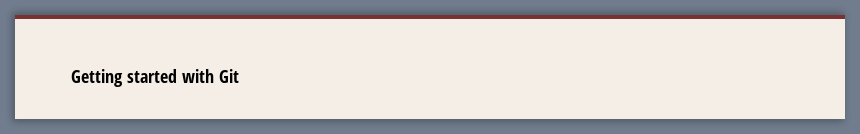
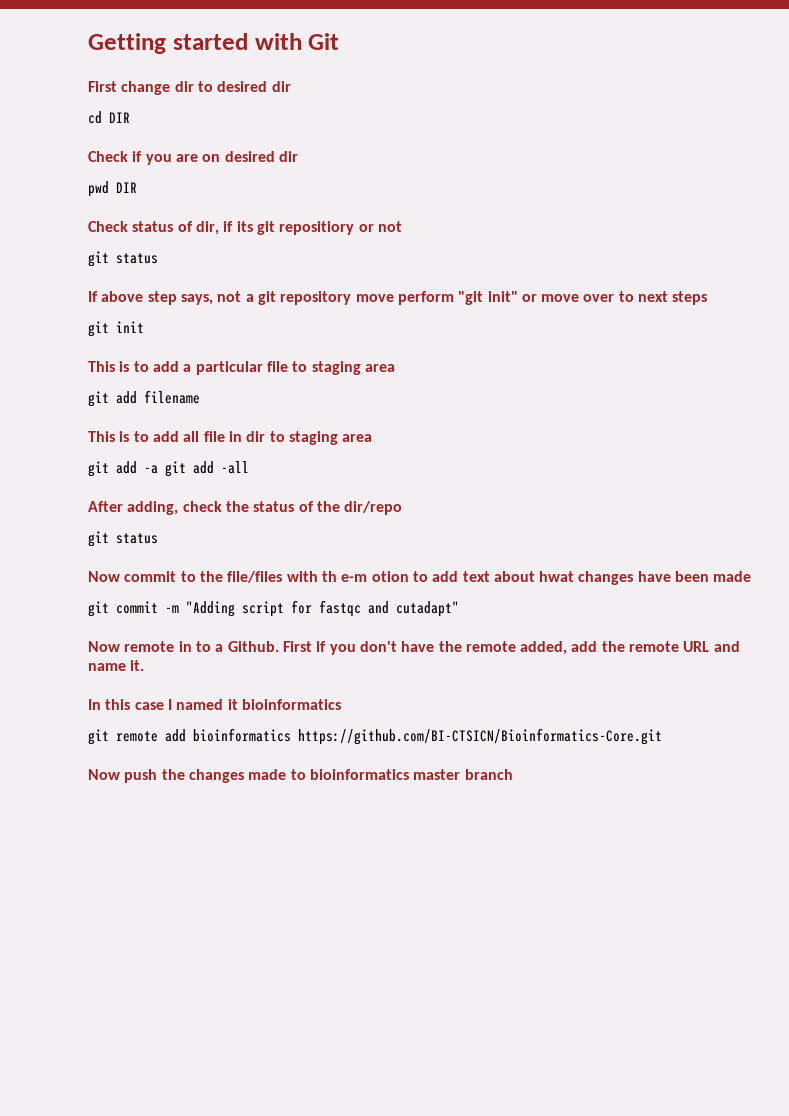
(239, 76) none -> [88,81,291,95] [88,111,130,124] [88,151,298,165] [88,181,137,197] [88,221,402,235] [88,251,158,267] [88,291,708,305] [88,321,144,337] [88,361,395,375] [88,390,200,407] [88,431,373,445] [88,461,249,477] [88,501,403,515] [88,531,158,547] [88,571,752,585] [88,600,459,617] [88,641,740,655] [88,660,145,671] [88,699,341,710] [88,728,662,745] [88,769,513,783] // First change dir to desired dir // cd DIR // Check if you are on desired dir // pwd DIR // Check status of dir, if its git repositiory or not // git status // If above step says, not a git repository move perform "git init" or move over to next steps // git init // This is to add a particular file to staging area // git add filename // This is to add all file in dir to staging area // git add -a git add -all // After adding, check the status of the dir/repo // git status // Now commit to the file/files with th e-m otion to add text about hwat changes have been made // git commit -m "Adding script for fastqc and cutadapt" // Now remote in to a Github. First if you don't have the remote added, add the remote URL and name it. // In this case I named it bioinformatics // git remote add bioinformatics https://github.com/BI-CTSICN/Bioinformatics-Core.git // Now push the changes made to bioinformatics master branch

